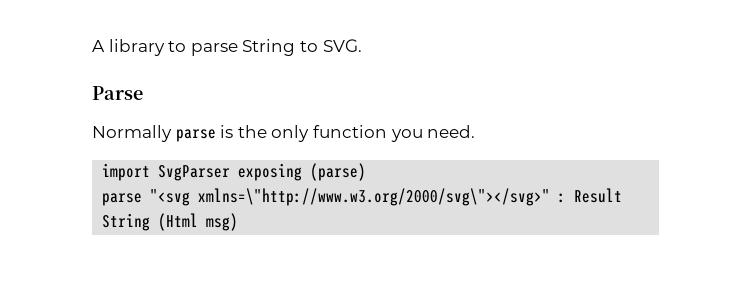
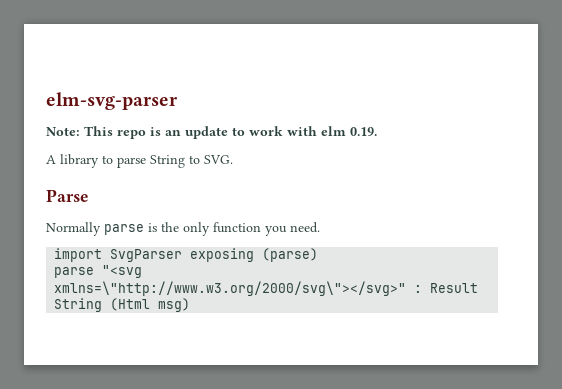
(92, 46) none -> [46,92,178,110] [46,126,377,139] elm-svg-parser // Note: This repo is an update to work with elm 0.19. //

